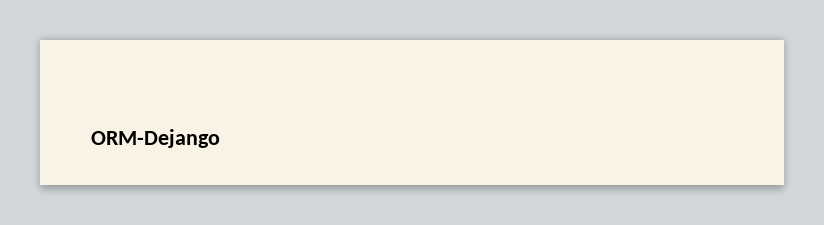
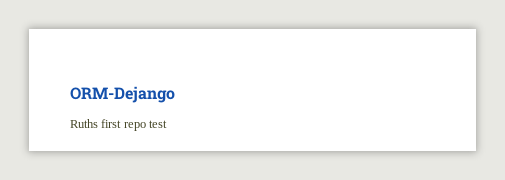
(220, 138) none -> [70,119,168,131] // Ruths first repo test

